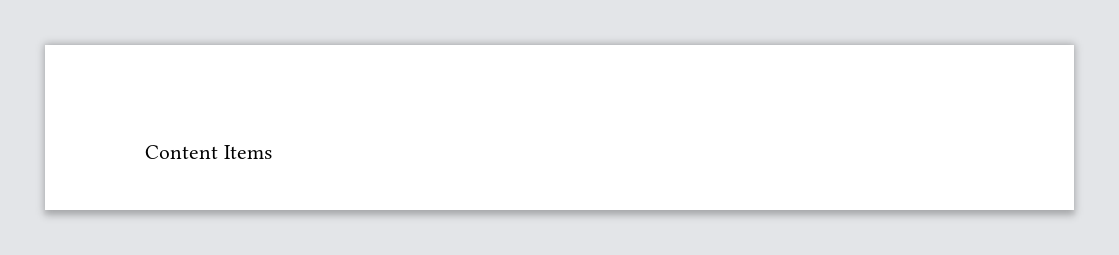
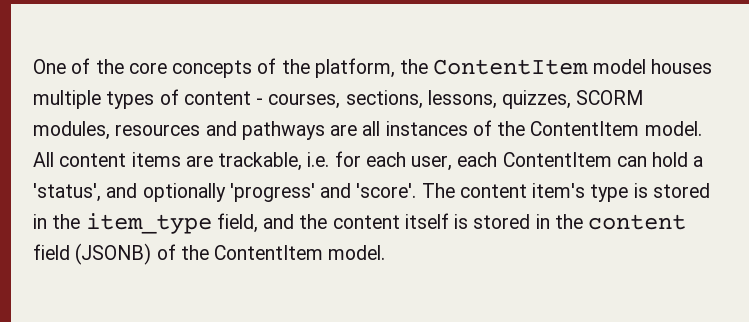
[145,145,272,159] Content Items -> [33,58,712,78] [33,89,644,109] [33,120,702,140] [33,151,704,171] [33,183,710,202] [33,213,687,234] [33,243,386,265] One of the core concepts of the platform, the ContentItem model houses multiple types of content - courses, sections, lessons, quizzes, SCORM modules, resources and pathways are all instances of the ContentItem model. All content items are trackable, i.e. for each user, each ContentItem can hold a 'status', and optionally 'progress' and 'score'. The content item's type is stored in the item_type field, and the content itself is stored in the content field (JSONB) of the ContentItem model.

